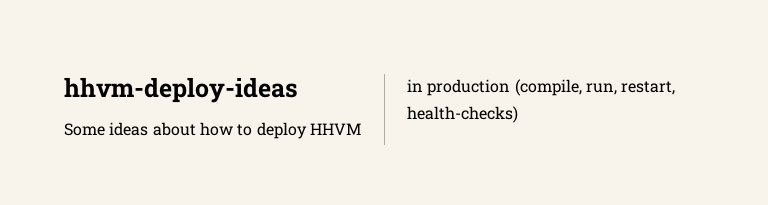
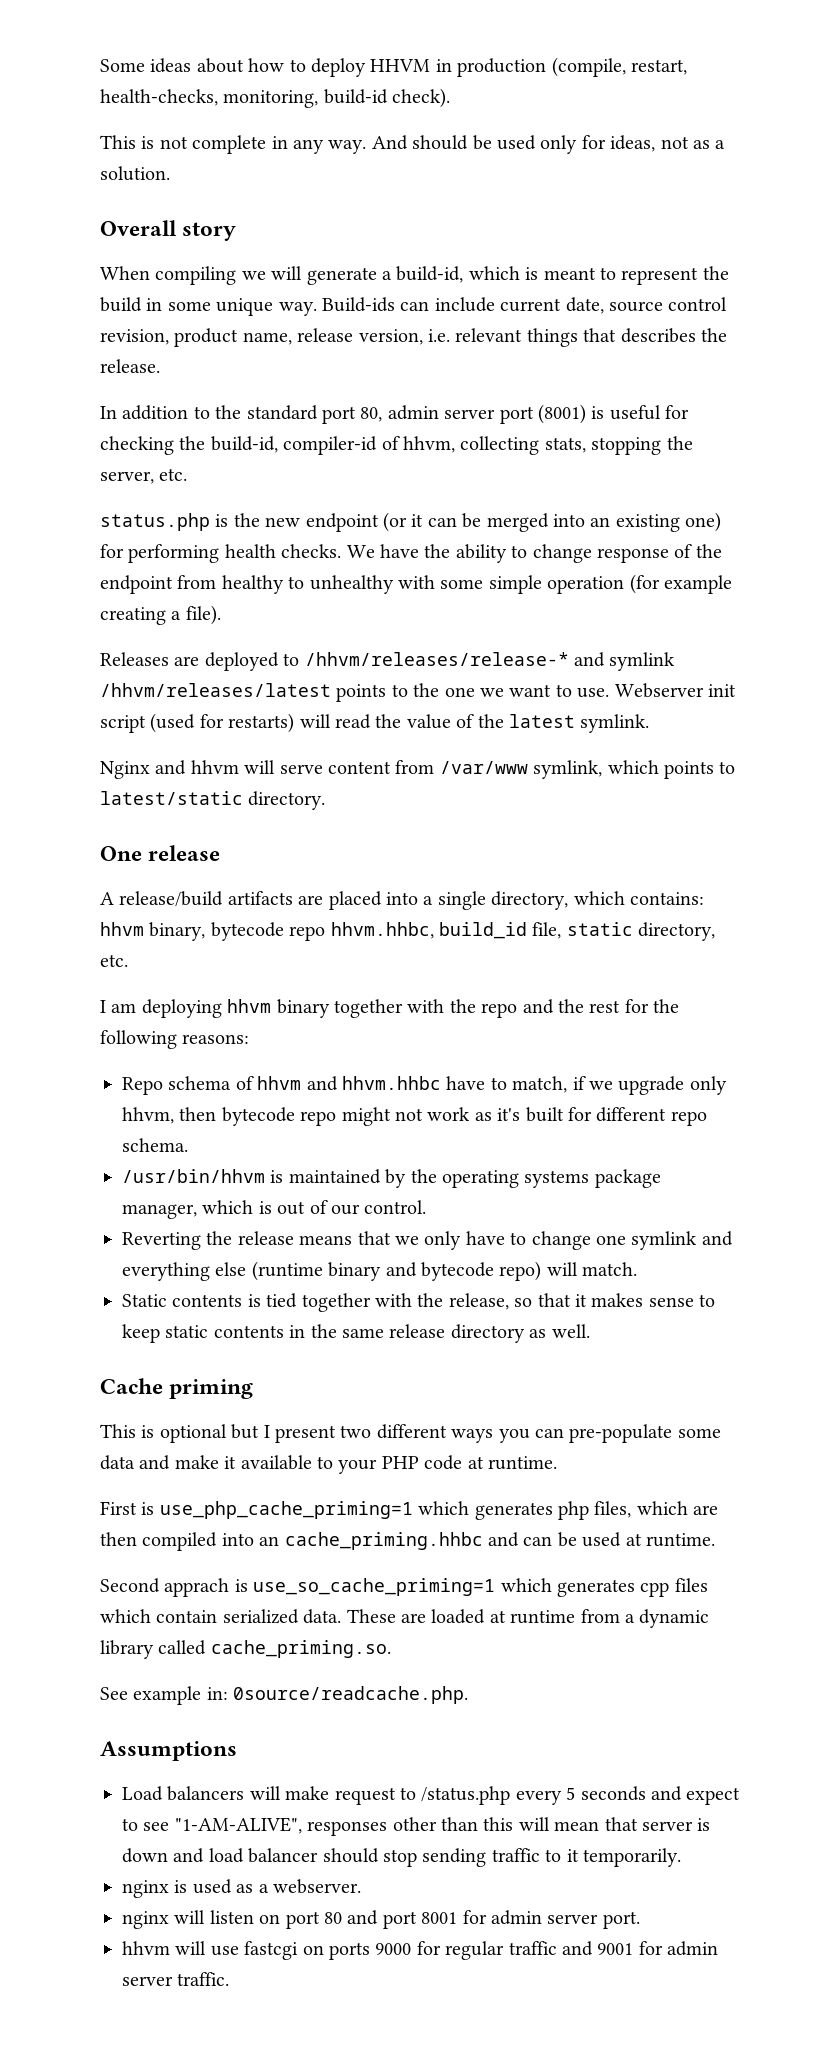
[64,77,298,103] hhvm-deploy-ideas // -> (100, 65) none
[585,81,676,95] [407,106,518,123] run, restart, health-checks) -> [630,59,687,75] [100,88,451,108] [100,135,726,154] [100,166,170,181] [100,220,237,241] [100,266,729,285] [100,297,728,316] [100,328,727,347] [100,359,160,373] [100,404,690,424] [100,436,693,455] [100,468,188,484] [100,512,722,532] [100,544,722,563] [100,574,732,594] [100,605,221,625] [100,652,676,671] [100,683,736,702] [100,713,650,733] [100,760,736,779] [100,791,326,810] [100,845,221,861] [100,891,704,910] [100,922,716,941] [100,954,128,967] [100,999,680,1018] [100,1030,250,1049] [122,1076,727,1095] [122,1107,707,1126] [122,1138,188,1152] [122,1169,661,1188] [122,1200,427,1219] [122,1231,733,1250] [122,1261,638,1281] [122,1293,716,1312] [122,1324,590,1343] [100,1378,254,1399] [100,1424,721,1443] [100,1455,557,1474] [100,1501,719,1520] [100,1532,715,1551] [100,1578,708,1597] [100,1609,710,1628] [100,1640,391,1659] [100,1686,469,1705] [100,1741,237,1761] [122,1786,741,1805] [122,1817,711,1836] [122,1848,681,1867] [122,1879,361,1898] [122,1910,640,1929] [122,1941,719,1960] [122,1972,230,1986] restart, health-checks, monitoring, build-id check). // This is not complete in any way. And should be used only for ideas, not as a solution. // Overall story // When compiling we will generate a build-id, which is meant to represent the build in some unique way. Build-ids can include current date, source control revision, product name, release version, i.e. relevant things that describes the release. // In addition to the standard port 80, admin server port (8001) is useful for checking the build-id, compiler-id of hhvm, collecting stats, stopping the server, etc. // status.php is the new endpoint (or it can be merged into an existing one) for performing health checks. We have the ability to change response of the endpoint from healthy to unhealthy with some simple operation (for example creating a file). // Releases are deployed to /hhvm/releases/release-* and symlink /hhvm/releases/latest points to the one we want to use. Webserver init script (used for restarts) will read the value of the latest symlink. // Nginx and hhvm will serve content from /var/www symlink, which points to latest/static directory. // One release // A release/build artifacts are placed into a single directory, which contains: hhvm binary, bytecode repo hhvm.hhbc, build_id file, static directory, etc. // I am deploying hhvm binary together with the repo and the rest for the following reasons: // Repo schema of hhvm and hhvm.hhbc have to match, if we upgrade only hhvm, then bytecode repo might not work as it's built for different repo schema. // /usr/bin/hhvm is maintained by the operating systems package manager, which is out of our control. // Reverting the release means that we only have to change one symlink and everything else (runtime binary and bytecode repo) will match. // Static contents is tied together with the release, so that it makes sense to keep static contents in the same release directory as well. // Cache priming // This is optional but I present two different ways you can pre-populate some data and make it available to your PHP code at runtime. // First is use_php_cache_priming=1 which generates php files, which are then compiled into an cache_priming.hhbc and can be used at runtime. // Second apprach is use_so_cache_priming=1 which generates cpp files which contain serialized data. These are loaded at runtime from a dynamic library called cache_priming.so. // See example in: 0source/readcache.php. // Assumptions // Load balancers will make request to /status.php every 5 seconds and expect to see "1-AM-ALIVE", responses other than this will mean that server is down and load balancer should stop sending traffic to it temporarily. // nginx is used as a webserver. // nginx will listen on port 80 and port 8001 for admin server port. // hhvm will use fastcgi on ports 9000 for regular traffic and 9001 for admin server traffic.

